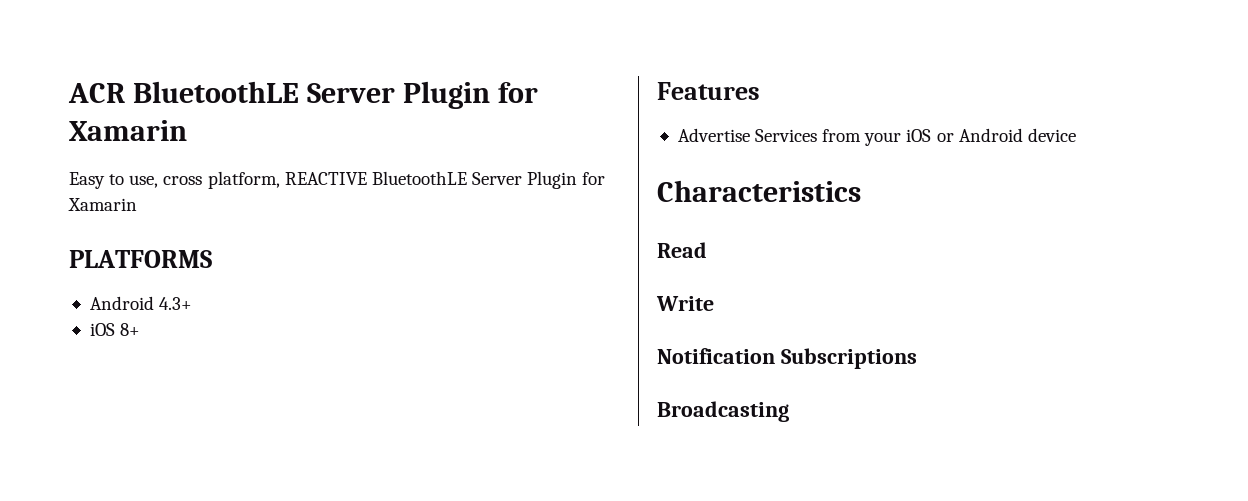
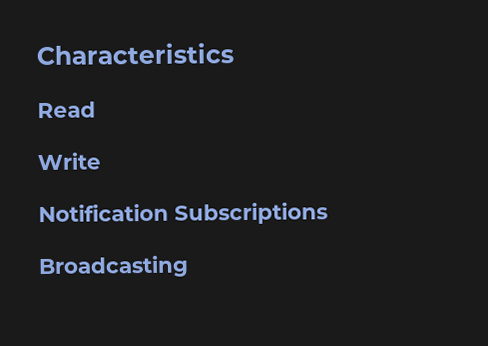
[68,81,538,109] [69,120,187,141] [69,171,606,189] [68,198,137,211] [69,250,212,268] [89,296,193,310] [89,323,141,336] [657,82,760,100] [677,128,1076,146] ACR BluetoothLE Server Plugin for Xamarin // Easy to use, cross platform, REACTIVE BluetoothLE Server Plugin for Xamarin // PLATFORMS // Android 4.3+ // iOS 8+ // Features // Advertise Services from your iOS or Android device // -> (36, 54) none

